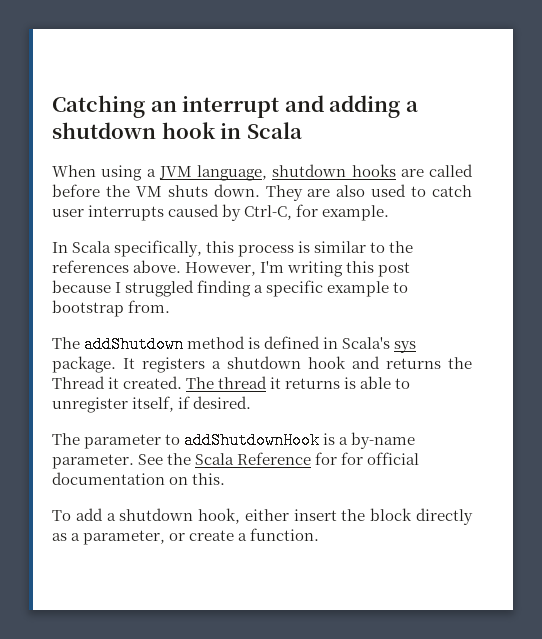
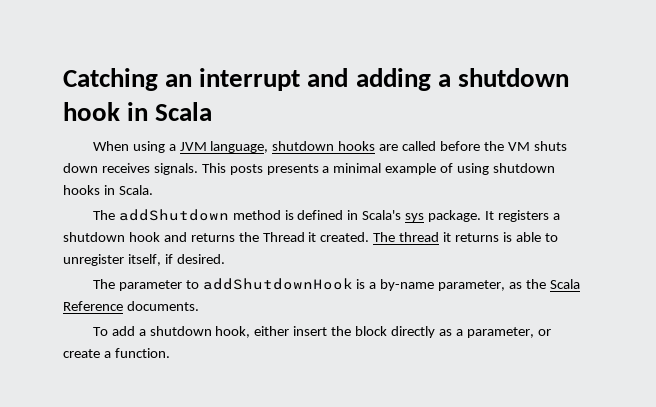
[213,184,472,201] [52,204,390,221] [52,240,414,257] [52,260,411,277] [52,280,409,297] [52,300,171,317] down. They are also used to catch user interrupts caused by Ctrl-C, for example. // In Scala specifically, this process is similar to the references above. However, I'm writing this post because I struggled finding a specific example to bootstrap from. -> [63,163,556,175] [63,185,153,195] down receives signals. This posts presents a minimal example of using shutdown hooks in Scala.
[52,454,164,469] parameter. See -> [438,280,523,291] parameter, as
[315,452,420,465] [52,472,226,485] for for official documentation on this. -> [126,301,199,311] documents.

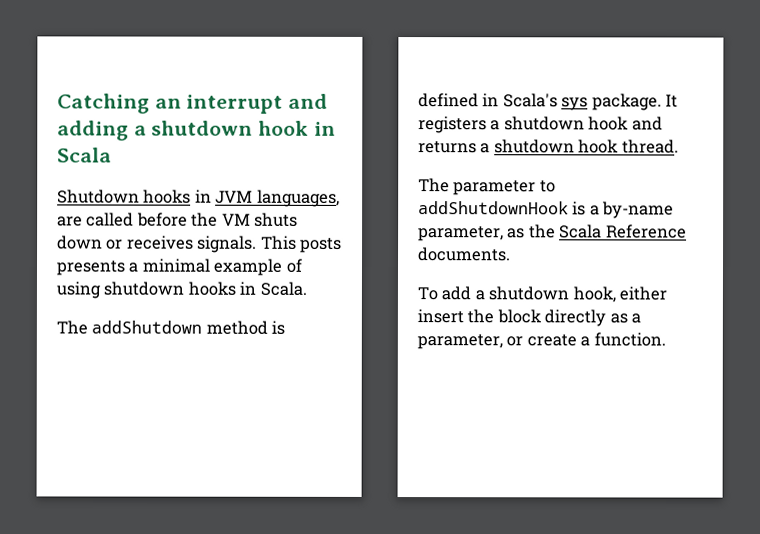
[92,141,376,153] When using a JVM language, shutdown hooks -> [57,189,340,207] Shutdown hooks in JVM languages,
(98, 168) none -> [106,239,124,250] or
[238,232,558,242] [63,254,225,266] the Thread it created. The thread it returns is able to unregister itself, if desired. -> [480,139,679,154] a shutdown hook thread.

